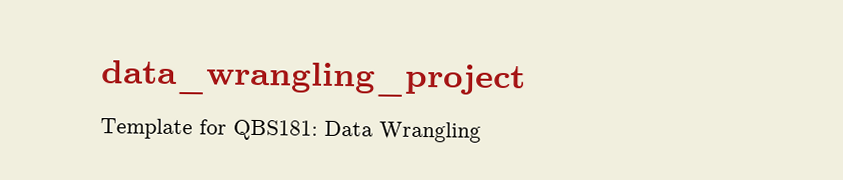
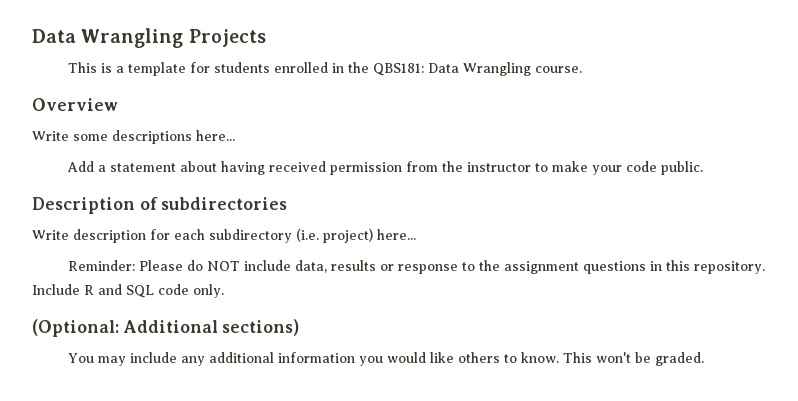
[100,60,526,99] [100,118,481,143] data_wrangling_project // Template for QBS181: Data Wrangling -> [32,28,266,48] [67,62,582,76] [32,98,118,111] [32,130,235,144] [66,161,703,175] [32,197,288,214] [32,228,416,243] [67,260,765,274] [32,284,224,298] [32,319,300,337] [67,352,704,366] Data Wrangling Projects // This is a template for students enrolled in the QBS181: Data Wrangling course. // Overview // Write some descriptions here... // Add a statement about having received permission from the instructor to make your code public. // Description of subdirectories // Write description for each subdirectory (i.e. project) here... // Reminder: Please do NOT include data, results or response to the assignment questions in this repository. Include R and SQL code only. // (Optional: Additional sections) // You may include any additional information you would like others to know. This won't be graded.

